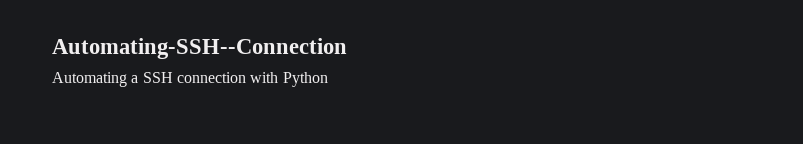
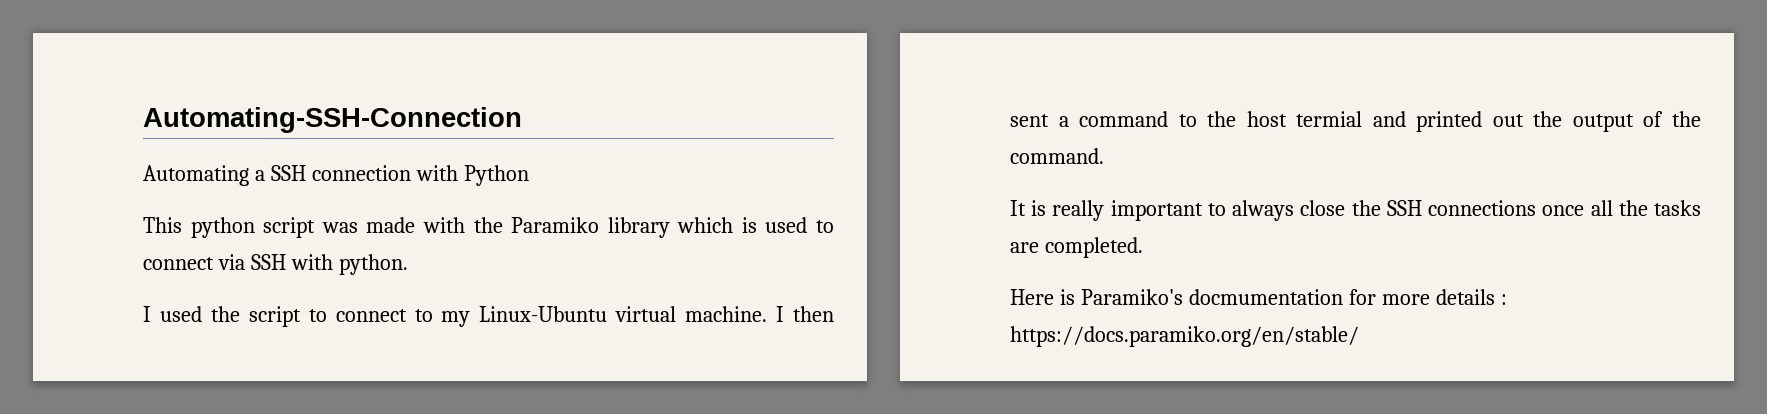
[52,38,347,59] Automating-SSH--Connection -> [143,107,522,133] Automating-SSH-Connection
(328, 79) none -> [143,217,835,238] [143,254,408,275] [143,306,834,327] [1010,111,1701,132] [1010,148,1104,164] [1010,200,1702,221] [1010,237,1143,258] [1010,289,1507,305] [1010,326,1359,347] // This python script was made with the Paramiko library which is used to connect via SSH with python. // I used the script to connect to my Linux-Ubuntu virtual machine. I then sent a command to the host termial and printed out the output of the command. // It is really important to always close the SSH connections once all the tasks are completed. // Here is Paramiko's docmumentation for more details : https://docs.paramiko.org/en/stable/

